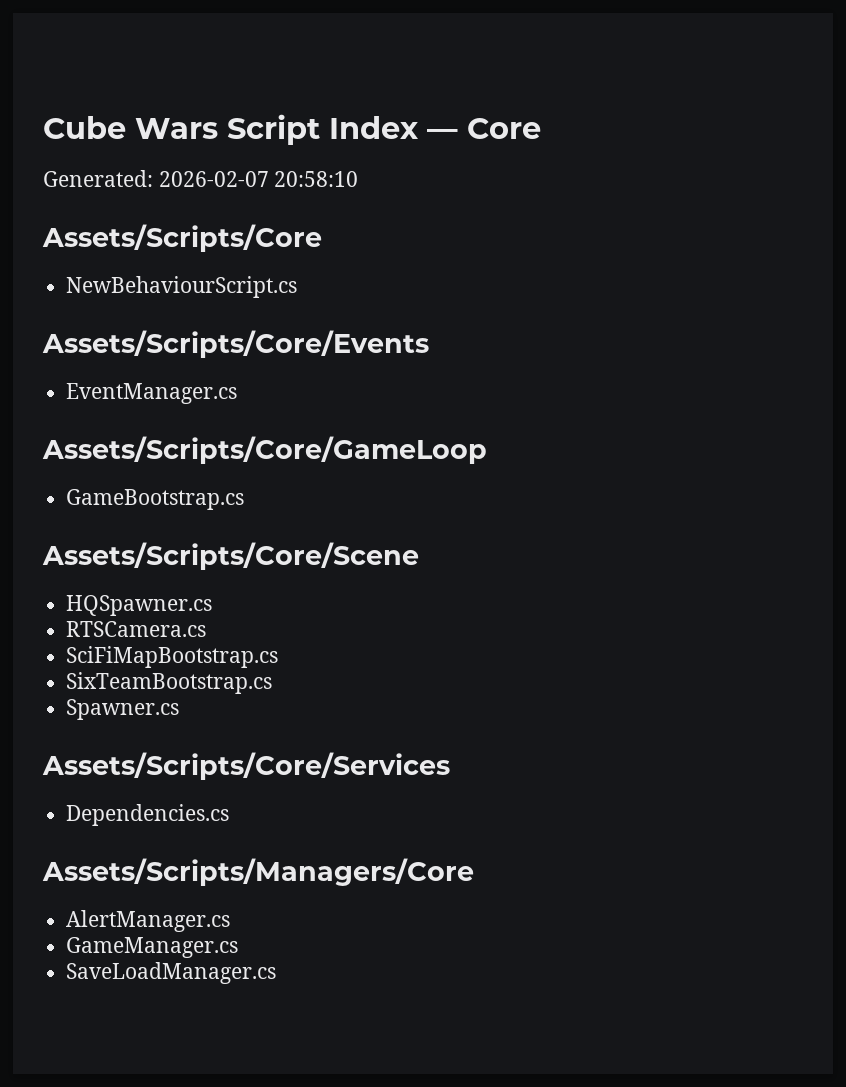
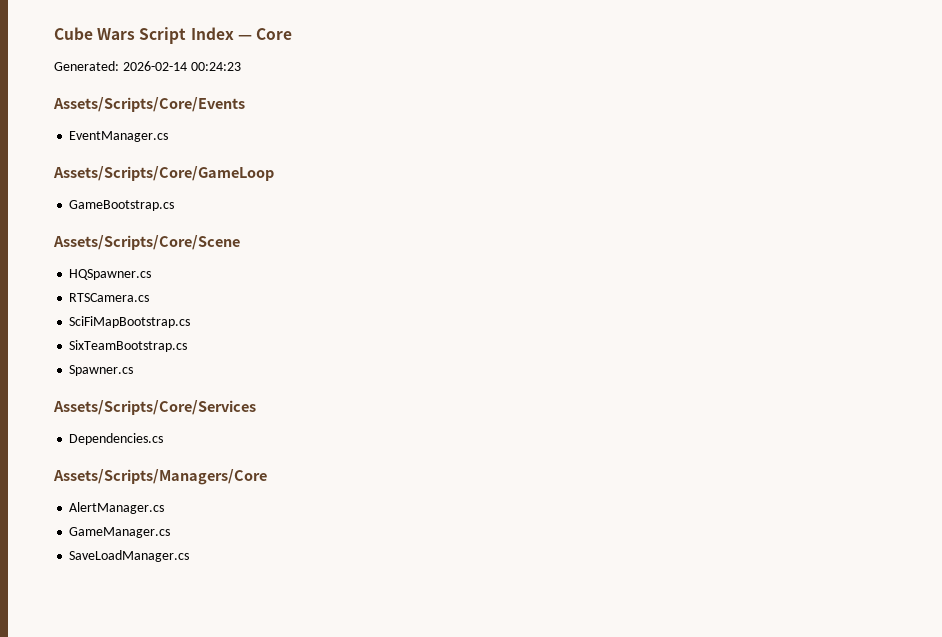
[158,171,359,187] [42,224,322,252] [66,276,298,298] 2026-02-07 20:58:10 // Assets/Scripts/Core // NewBehaviourScript.cs -> [122,61,241,71] 2026-02-14 00:24:23

